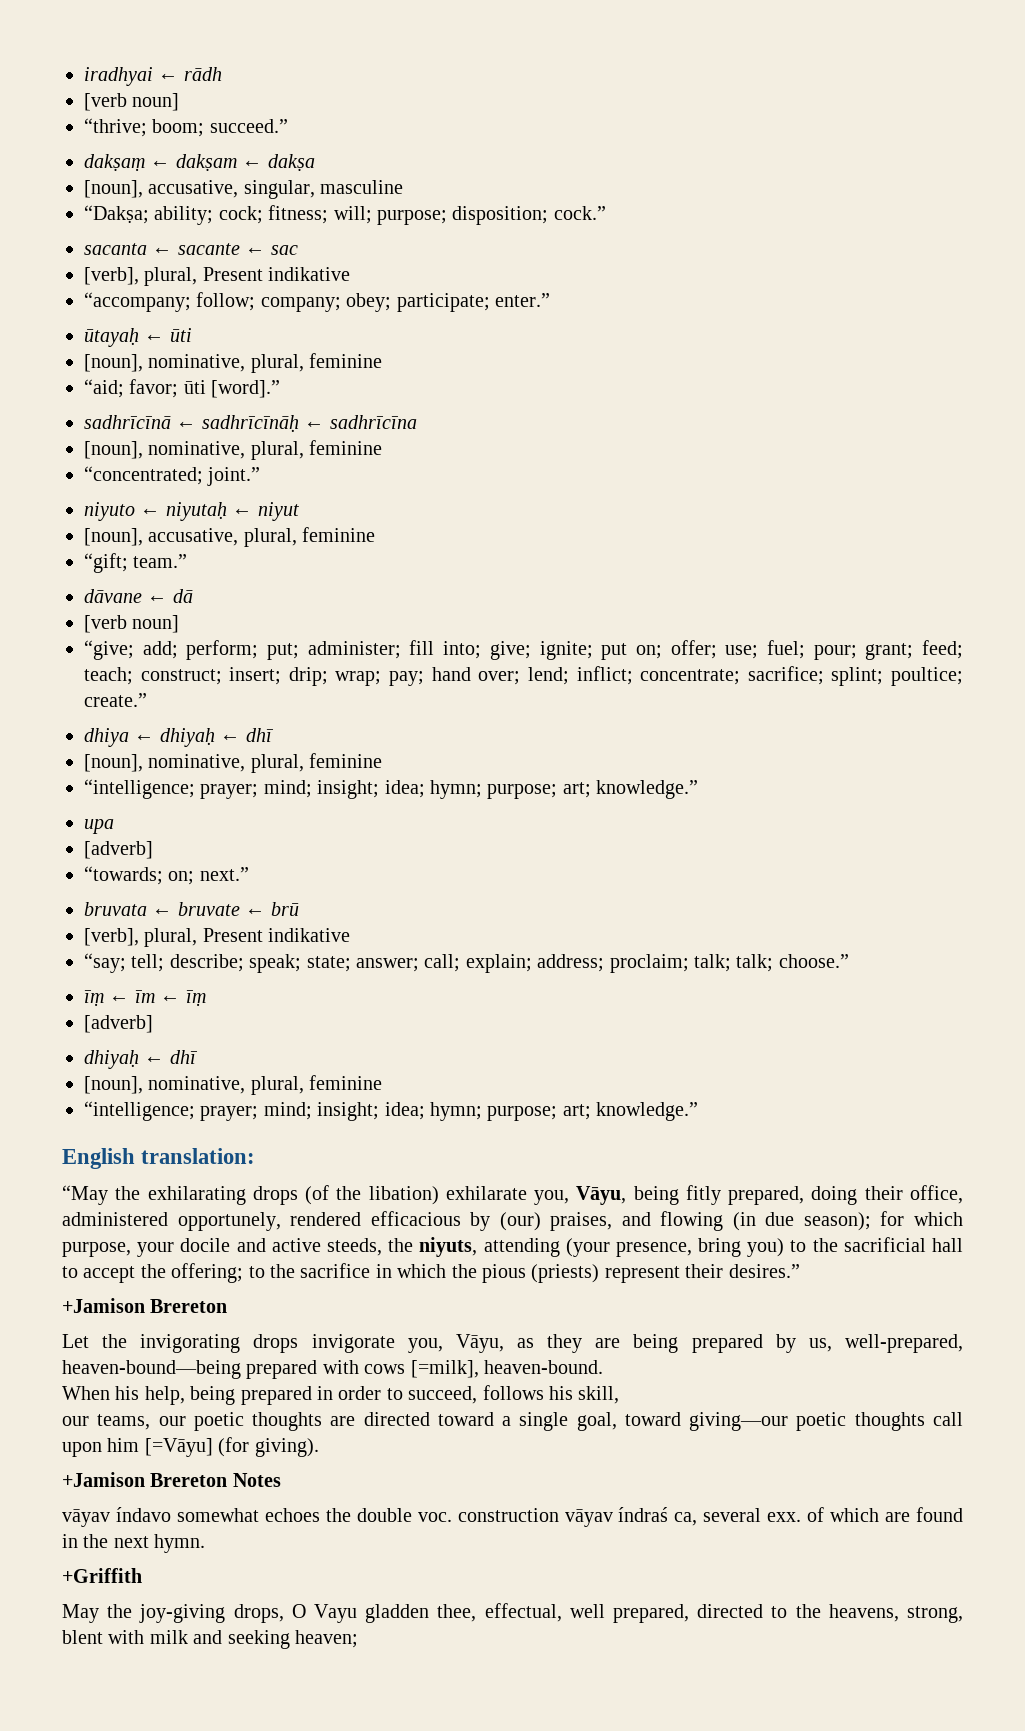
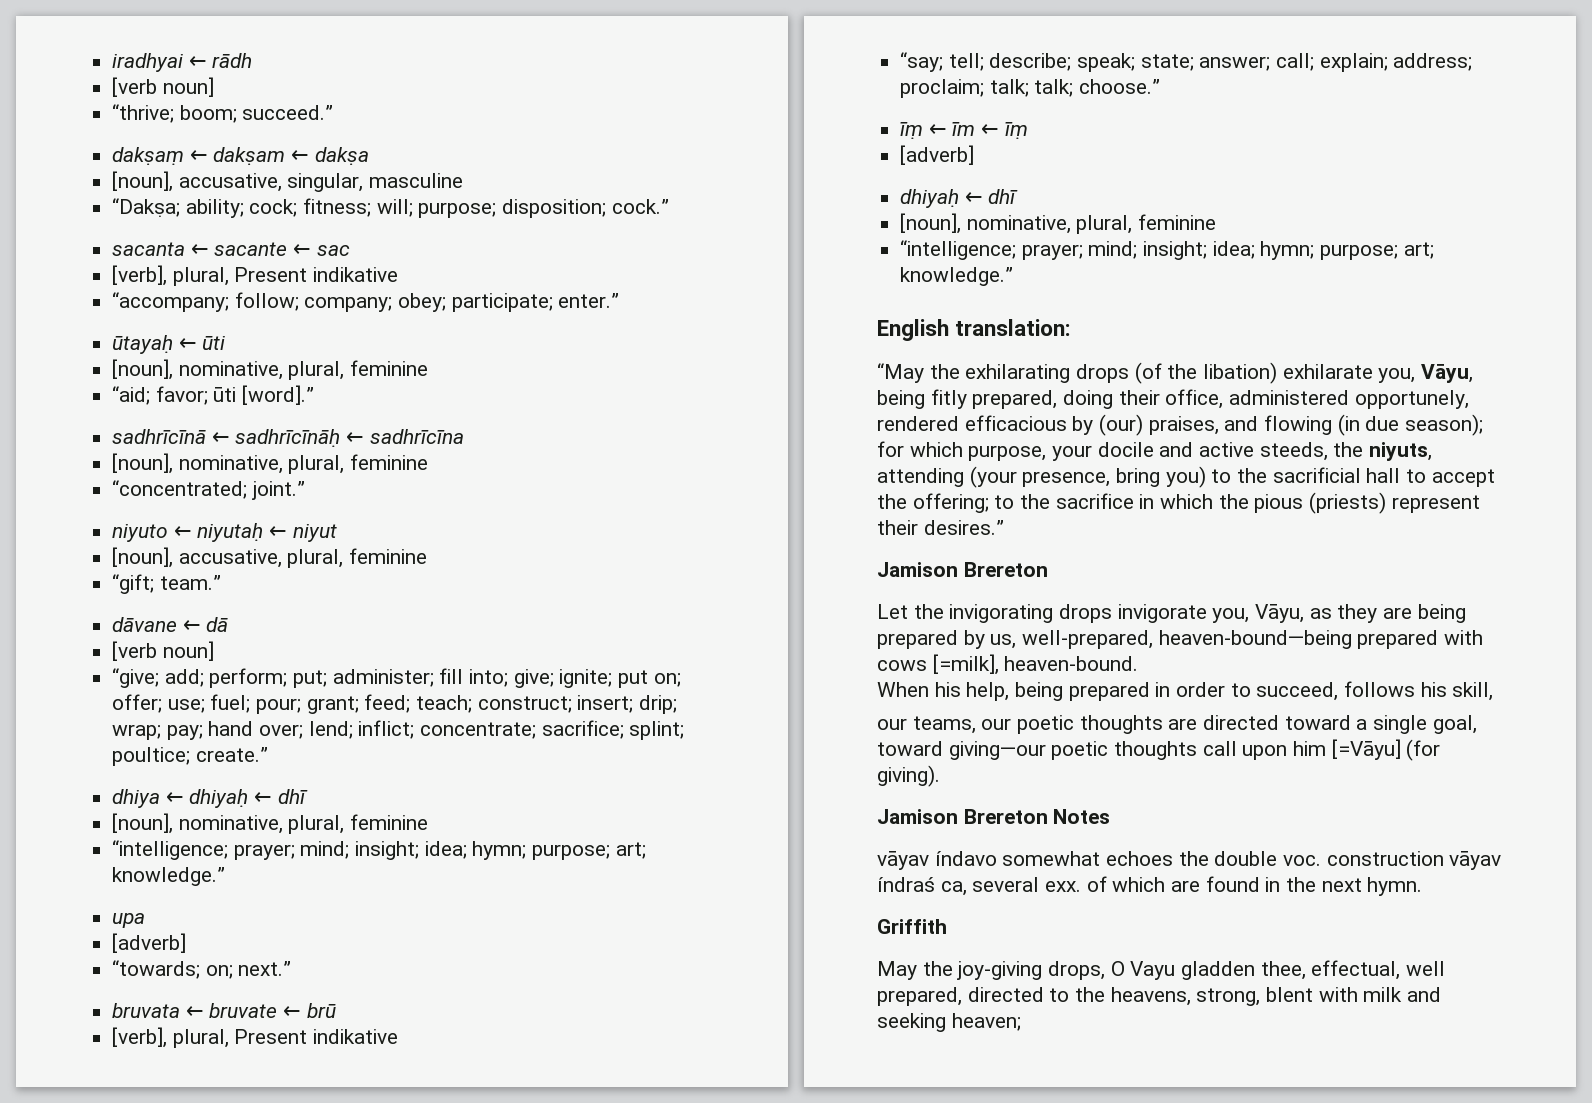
[62,1298,145,1313] +Jamison -> [877,562,958,577] Jamison
[62,1472,145,1487] +Jamison -> [877,809,958,824] Jamison
[62,1568,142,1583] +Griffith -> [877,919,947,934] Griffith

